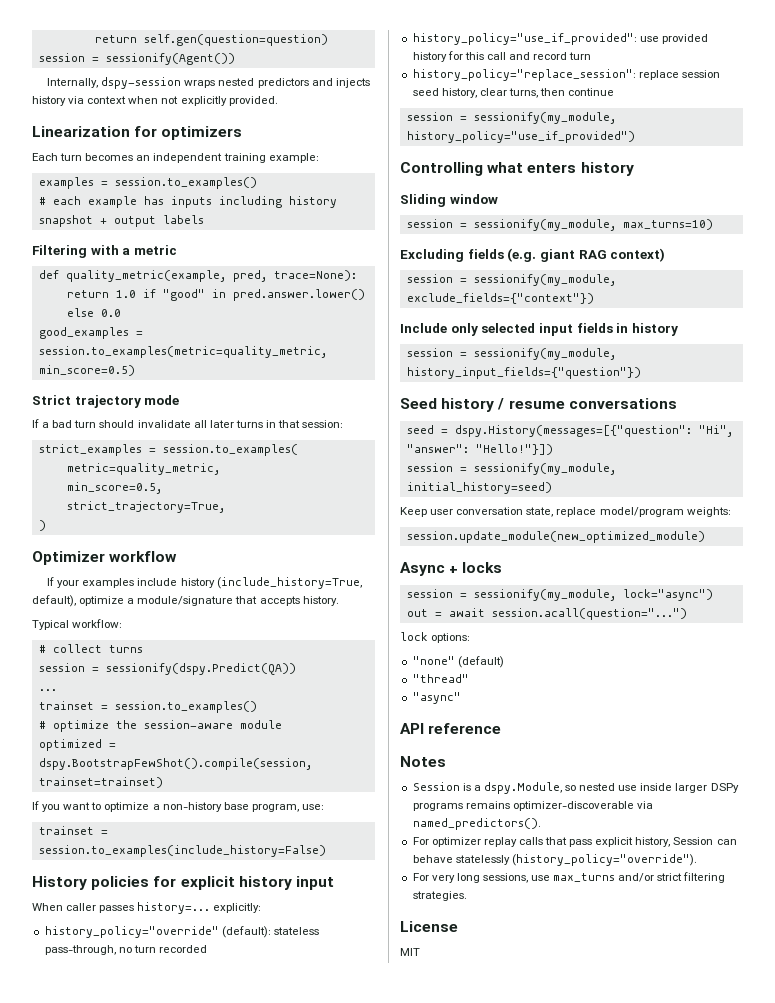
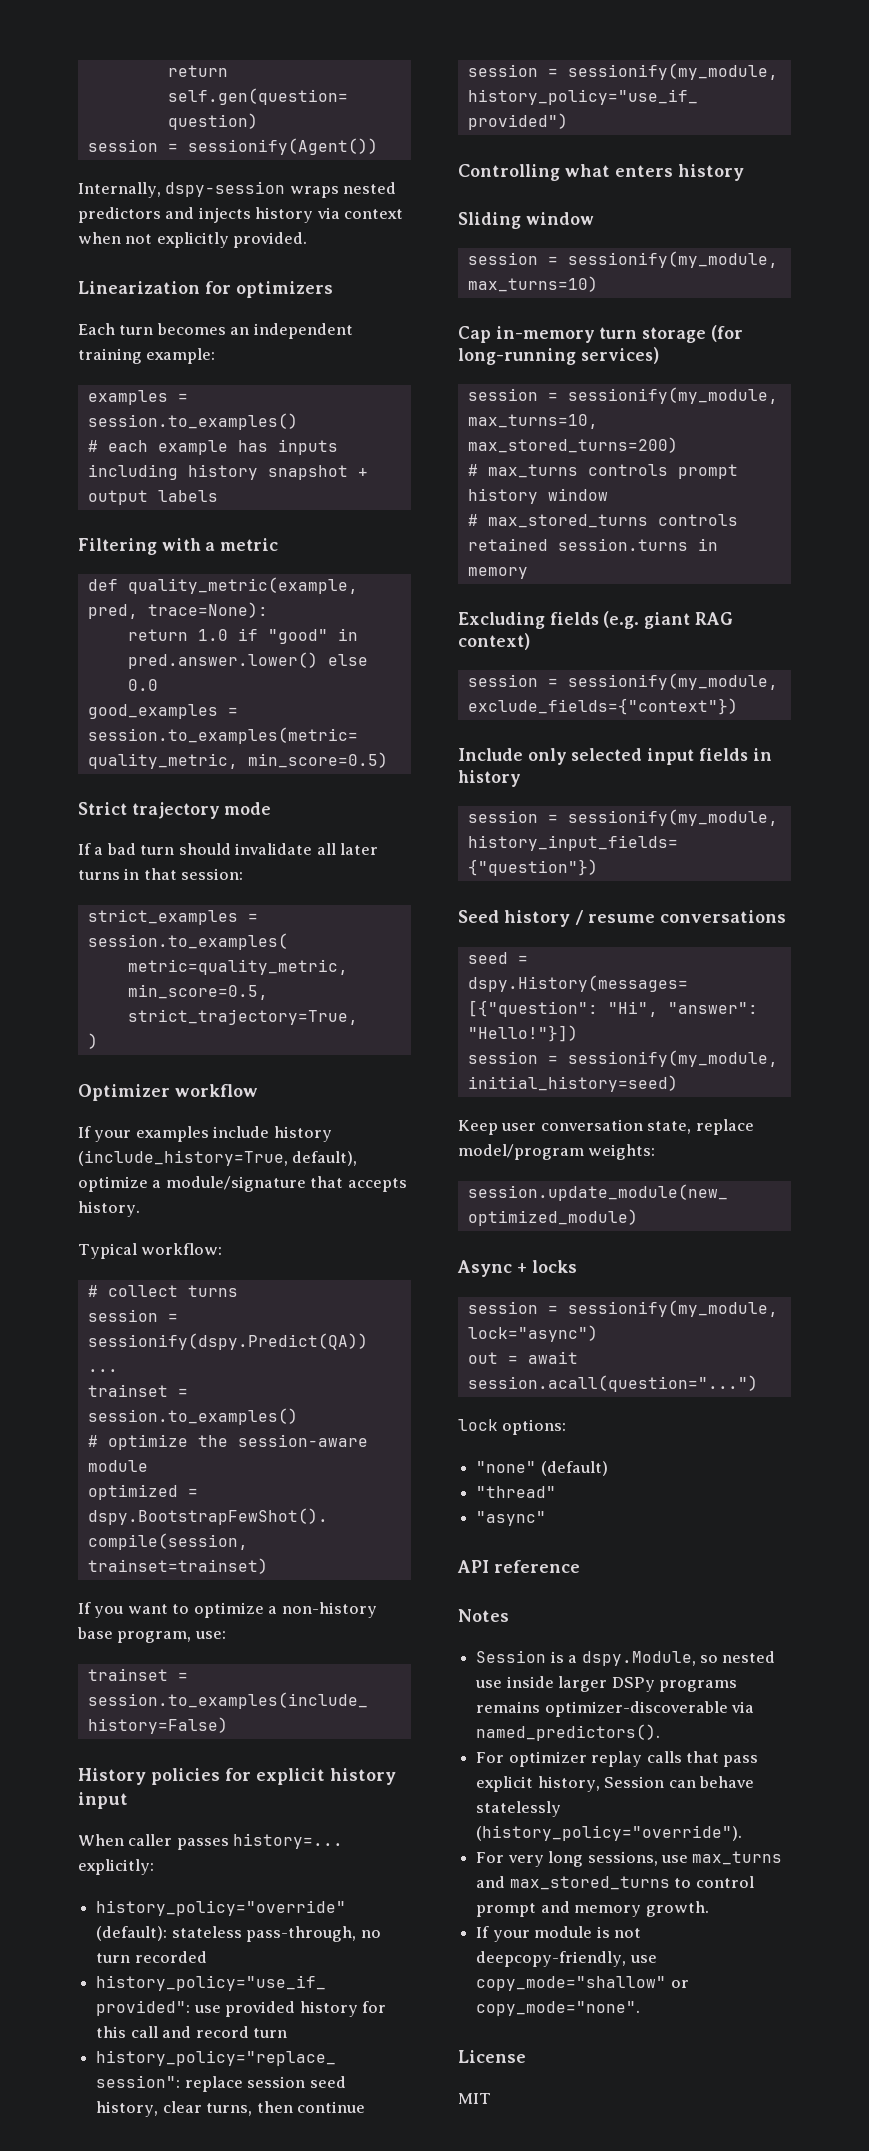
(713, 224) none -> [458,325,743,343] [458,347,659,365] [467,387,778,404] [467,414,598,429] [467,437,678,453] [467,464,738,479] [467,488,608,504] [467,514,738,528] [467,538,718,551] [467,567,528,579] // Cap in-memory turn storage (for long-running services) // session = sessionify(my_module, max_turns=10, max_stored_turns=200) // # max_turns controls prompt history window // # max_stored_turns controls retained session.turns in memory
[618,872,726,883] [412,891,467,901] and/or strict filtering strategies. -> [476,1876,754,1890] [476,1901,709,1917] [476,1926,641,1942] [476,1951,657,1967] [476,1976,689,1991] [476,2001,641,2016] and max_stored_turns to control prompt and memory growth. // If your module is not deepcopy-friendly, use copy_mode="shallow" or copy_mode="none".

